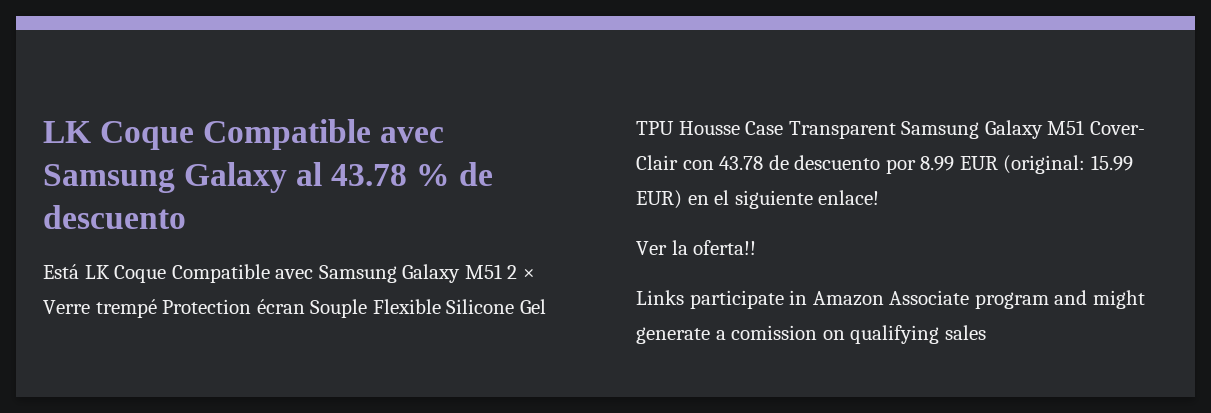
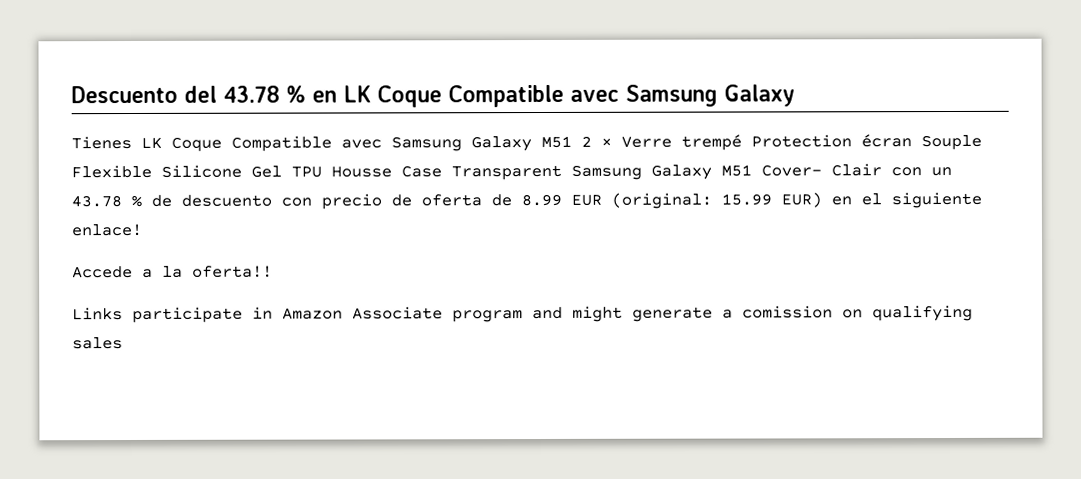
[43,119,445,150] [43,162,494,193] [43,205,186,229] [43,264,79,279] LK Coque Compatible avec Samsung Galaxy al 43.78 % de descuento // Está -> [71,84,795,108] [71,135,132,150] Descuento del 43.78 % en LK Coque Compatible avec Samsung Galaxy // Tienes
[719,155,916,174] 43.78 de descuento por -> [931,166,952,177] [71,193,512,210] un 43.78 % de descuento con precio de oferta de
[636,241,667,255] Ver -> [72,265,153,279] Accede a

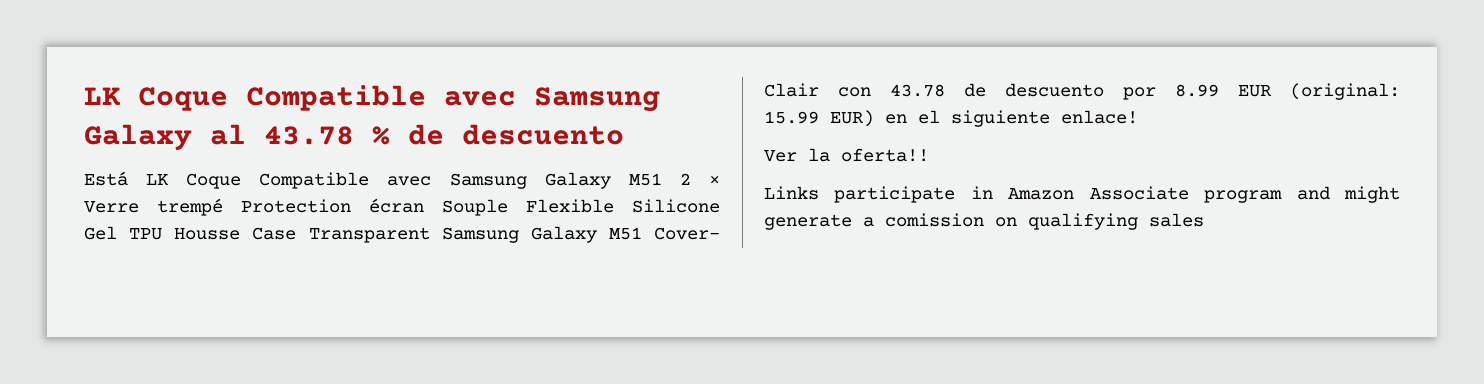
[71,84,795,108] [71,135,132,150] Descuento del 43.78 % en LK Coque Compatible avec Samsung Galaxy // Tienes -> [84,85,660,112] [84,124,624,151] [84,171,128,186] LK Coque Compatible avec Samsung Galaxy al 43.78 % de descuento // Está
[931,166,952,177] [71,193,512,210] un 43.78 % de descuento con precio de oferta de -> [890,83,1156,100] 43.78 de descuento por
[72,265,153,279] Accede a -> [764,150,797,162] Ver

